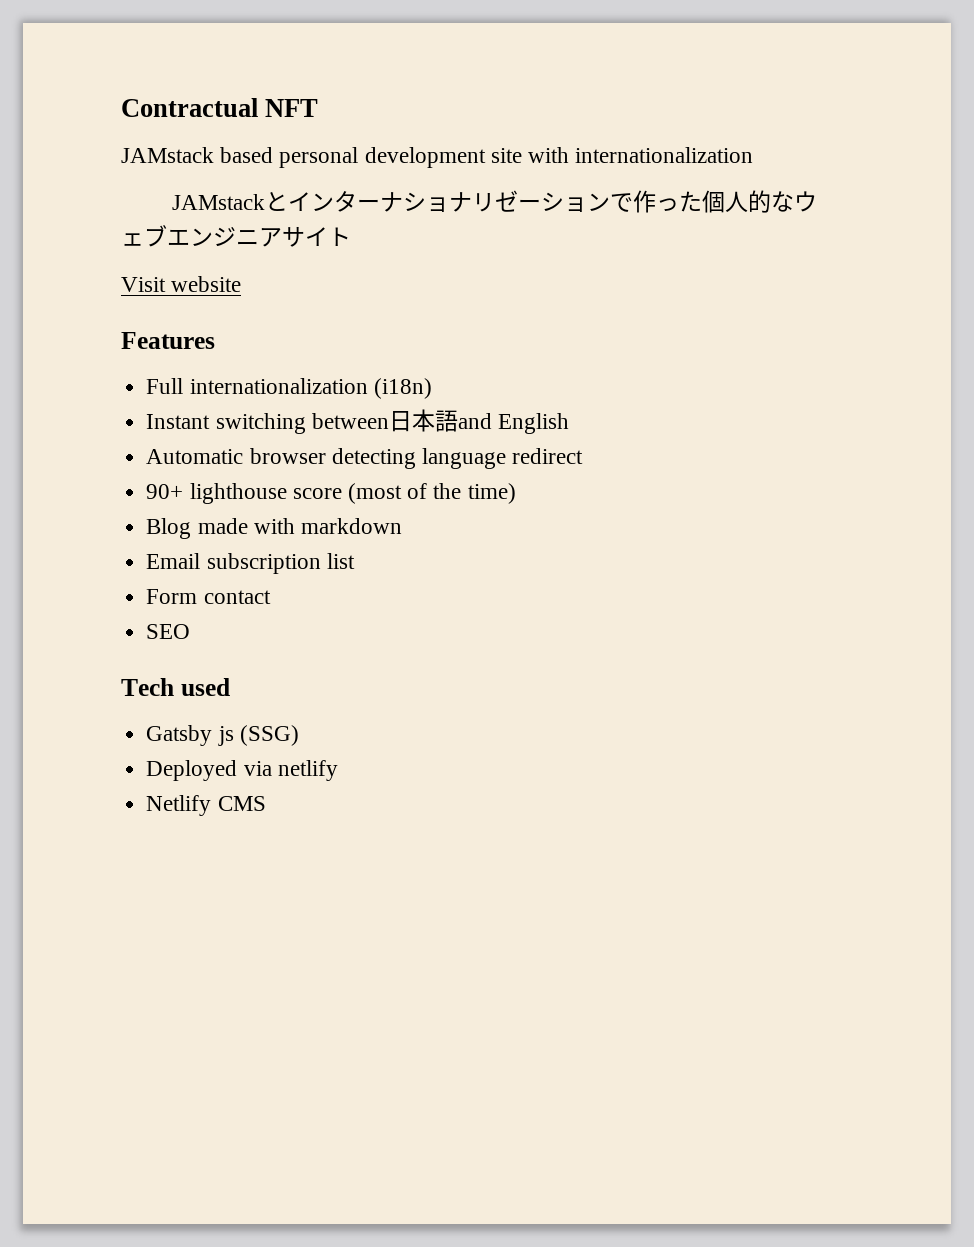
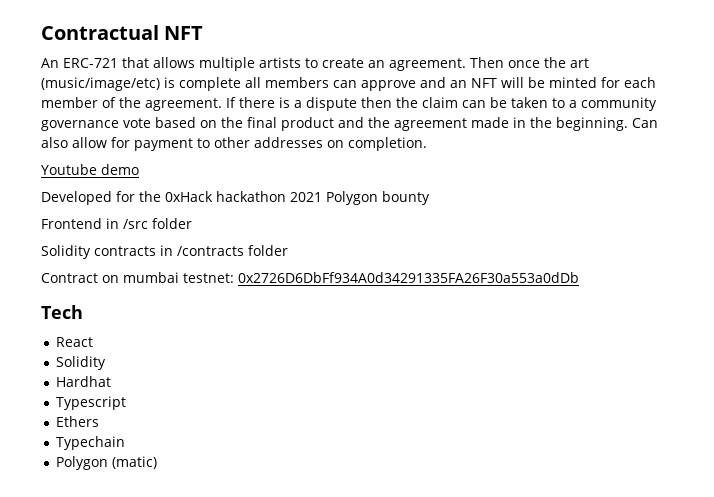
[121,147,754,168] [171,190,817,213] [121,225,351,247] [121,276,242,292] [121,332,215,349] [146,378,432,399] [146,409,569,434] [146,448,584,469] [146,483,516,504] [146,518,402,539] [146,553,355,574] [146,589,271,604] [146,624,191,639] [121,678,230,696] [146,725,299,746] [146,760,338,781] [146,795,266,816] JAMstack based personal development site with internationalization // JAMstackとインターナショナリゼーションで作った個人的なウェブエンジニアサイト // Visit website // Features // Full internationalization (i18n) // Instant switching between日本語and English // Automatic browser detecting language redirect // 90+ lighthouse score (most of the time) // Blog made with markdown // Email subscription list // Form contact // SEO // Tech used // Gatsby js (SSG) // Deployed via netlify // Netlify CMS -> [41,57,589,71] [41,77,656,91] [41,97,657,111] [41,117,658,131] [41,137,427,151] [41,164,139,175] [41,191,430,205] [41,218,192,229] [41,245,288,259] [41,272,579,283] [41,305,83,319] [56,337,94,347] [56,356,107,370] [56,376,112,387] [56,396,127,410] [56,416,100,427] [56,436,126,450] [56,456,158,470] An ERC-721 that allows multiple artists to create an agreement. Then once the art (music/image/etc) is complete all members can approve and an NFT will be minted for each member of the agreement. If there is a dispute then the claim can be taken to a community governance vote based on the final product and the agreement made in the beginning. Can also allow for payment to other addresses on completion. // Youtube demo // Developed for the 0xHack hackathon 2021 Polygon bounty // Frontend in /src folder // Solidity contracts in /contracts folder // Contract on mumbai testnet: 0x2726D6DbFf934A0d34291335FA26F30a553a0dDb // Tech // React // Solidity // Hardhat // Typescript // Ethers // Typechain // Polygon (matic)

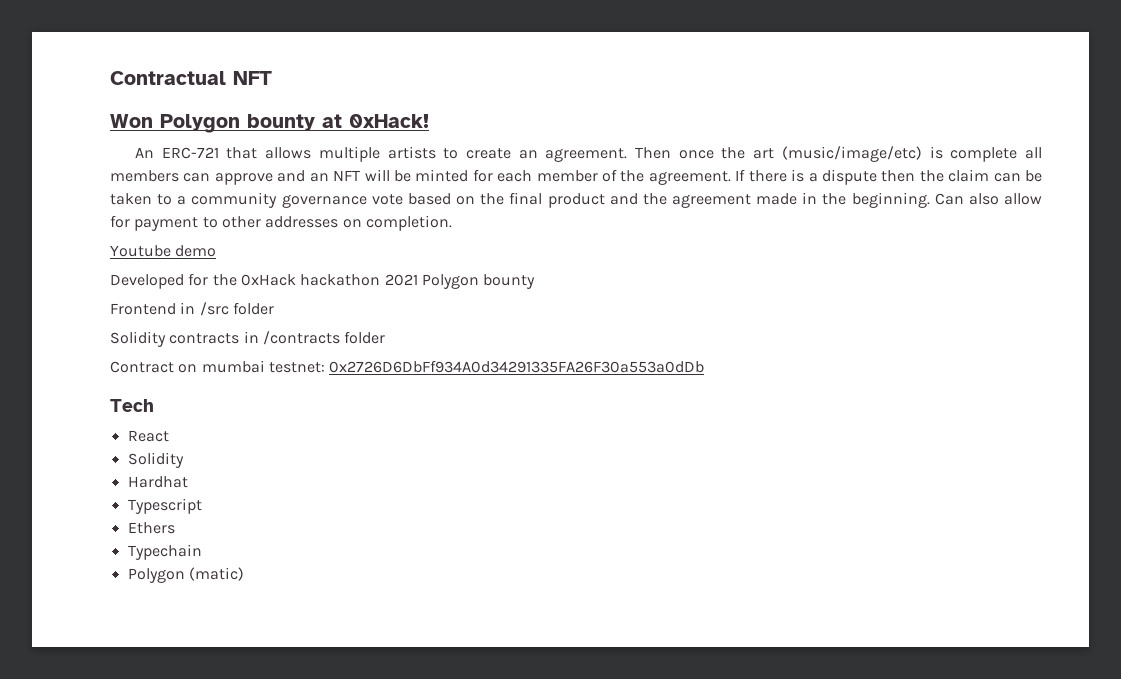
(204, 33) none -> [110,114,429,133] // Won Polygon bounty at 0xHack!

